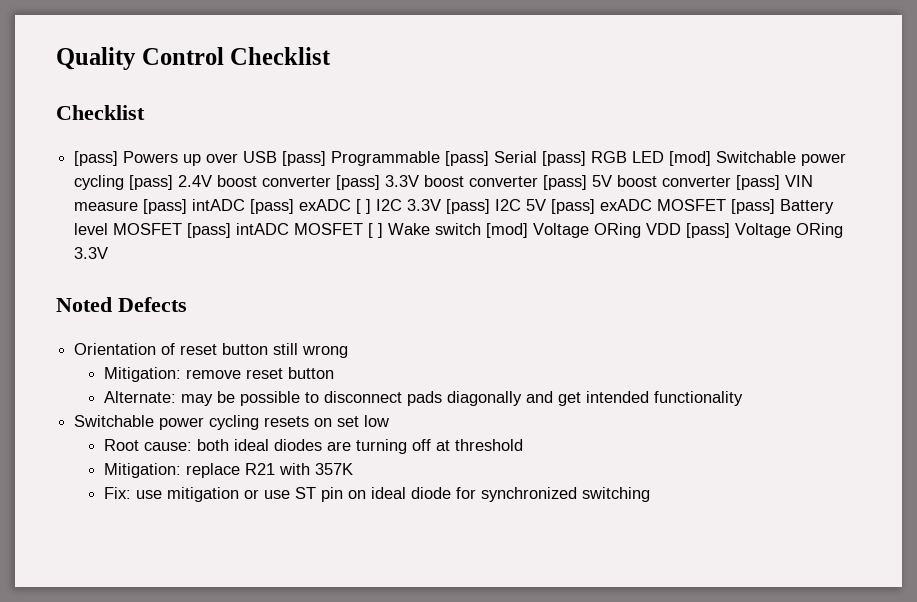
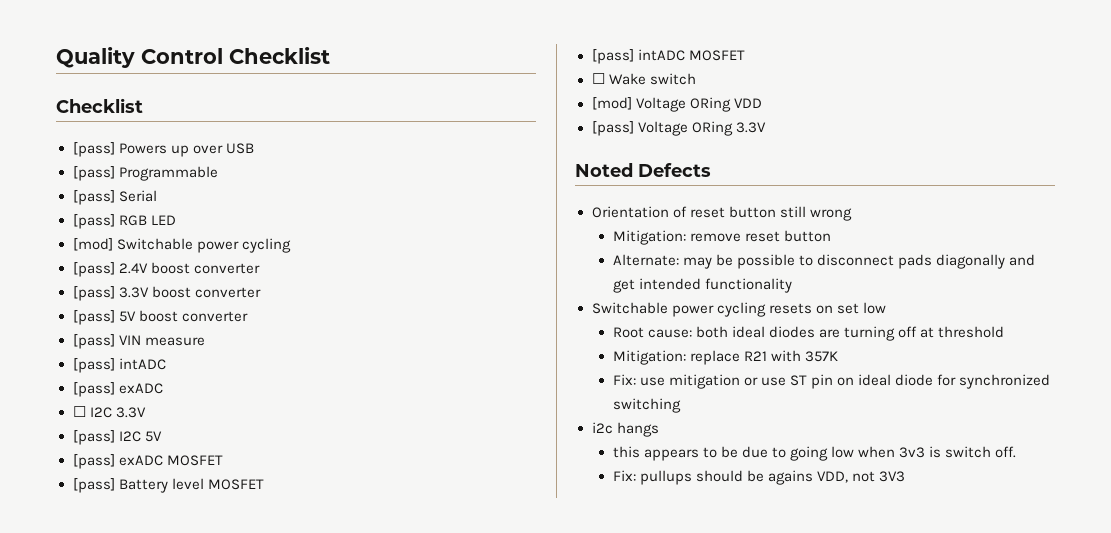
(278, 157) none -> (254, 148) //
(441, 158) none -> (218, 173) //
(538, 157) none -> (157, 196) //
(665, 157) none -> (176, 220) //
(125, 182) none -> (291, 245) //
(332, 181) none -> (260, 268) //
(539, 181) none -> (261, 292) //
(732, 181) none -> (248, 316) //
[143,199,372,214] [pass] intADC [pass] exADC [ ] -> [72,358,166,373] [72,382,163,397] [72,406,86,417] // [pass] intADC // [pass] exADC // ☐
(442, 205) none -> (146, 412) //
(547, 205) none -> (162, 436) //
(727, 205) none -> (223, 460) //
(183, 229) none -> (264, 484) //
[368,223,384,238] [ ] -> [591,73,605,84] // ☐
(482, 229) none -> (696, 79) //
(682, 229) none -> (762, 103) //
(650, 494) none -> [591,422,659,437] [612,446,1017,461] [612,470,906,485] // i2c hangs // this appears to be due to going low when 3v3 is switch off. // Fix: pullups should be agains VDD, not 3V3

